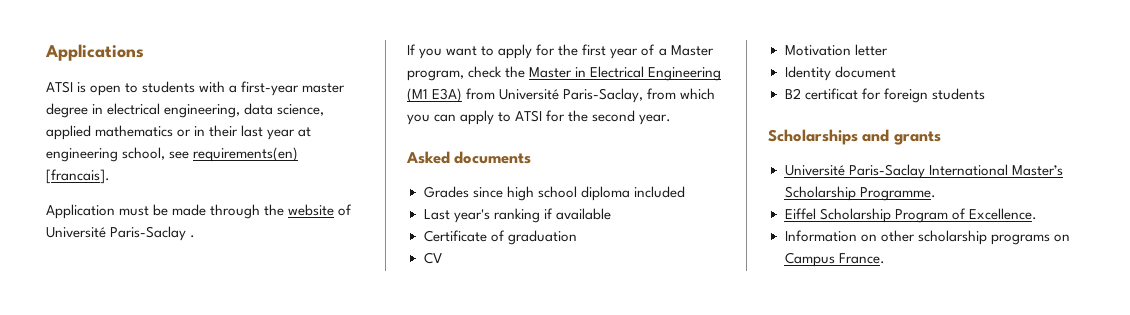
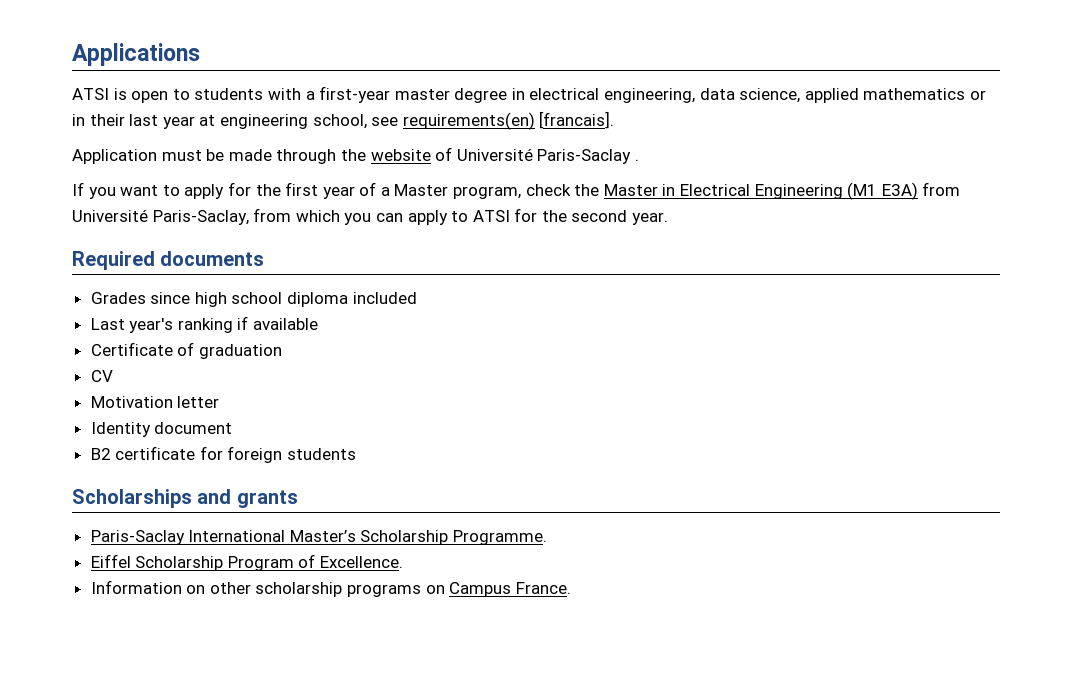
[406,151,450,164] Asked -> [72,251,155,270] Required
[804,88,858,100] certificat -> [115,446,196,460] certificate
[784,165,845,176] Université -> (298, 499) none

